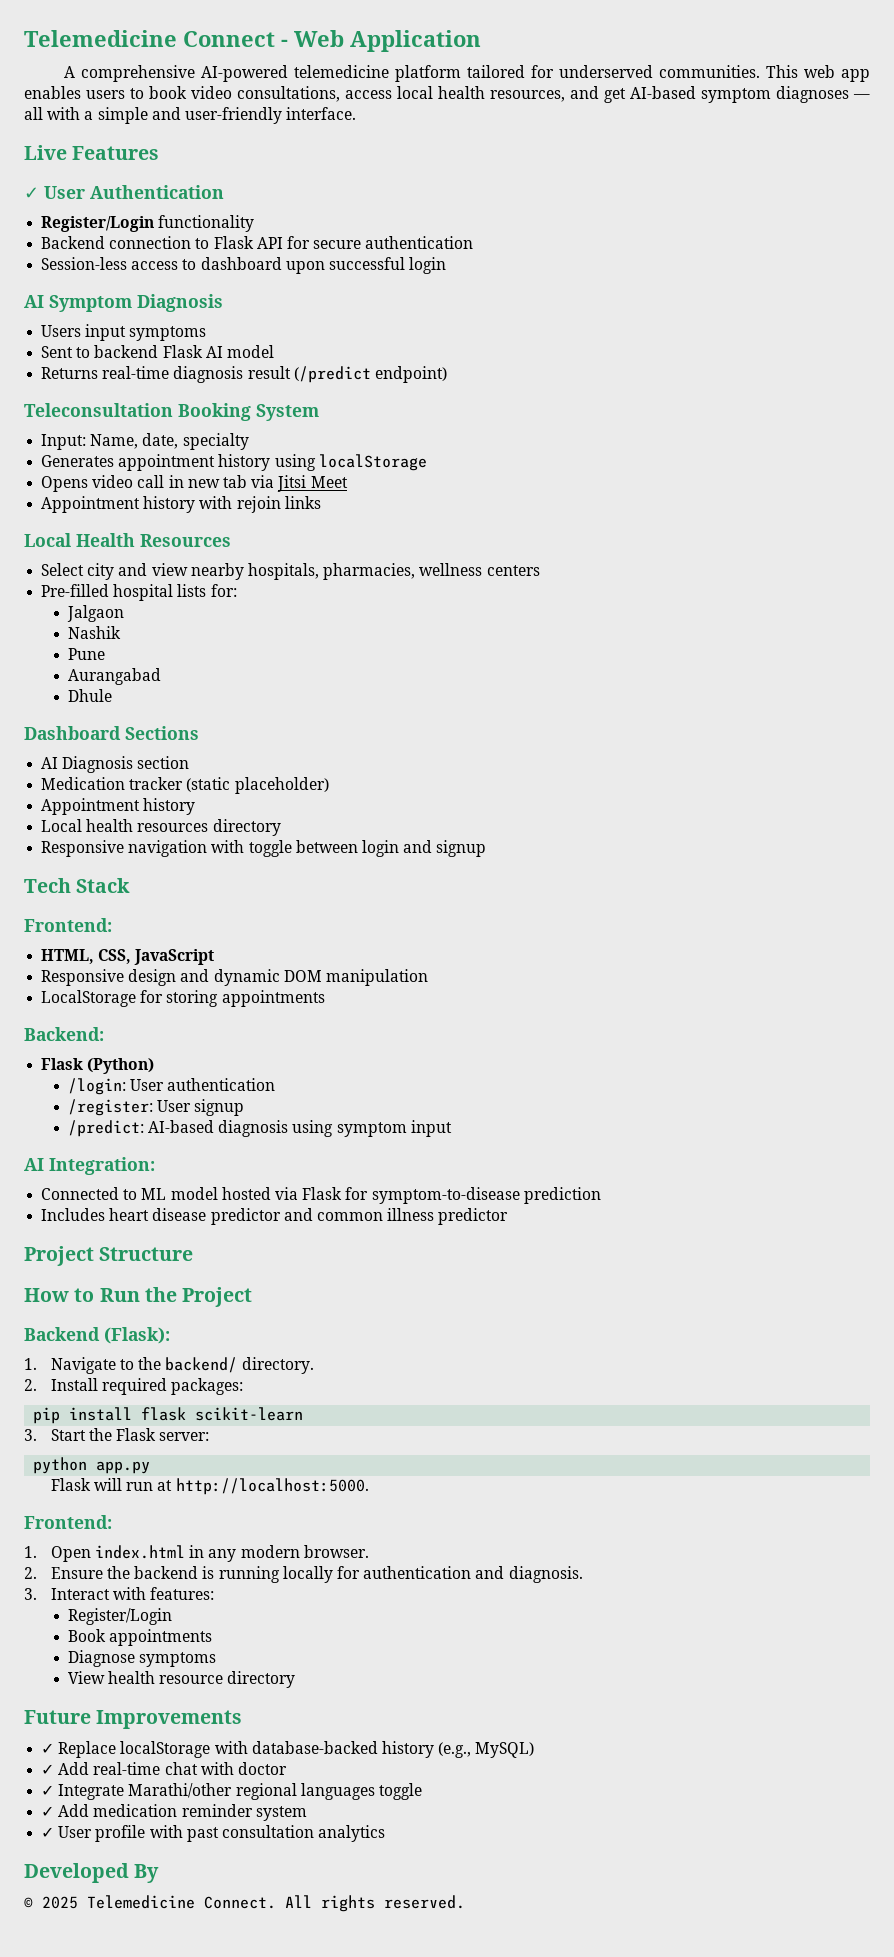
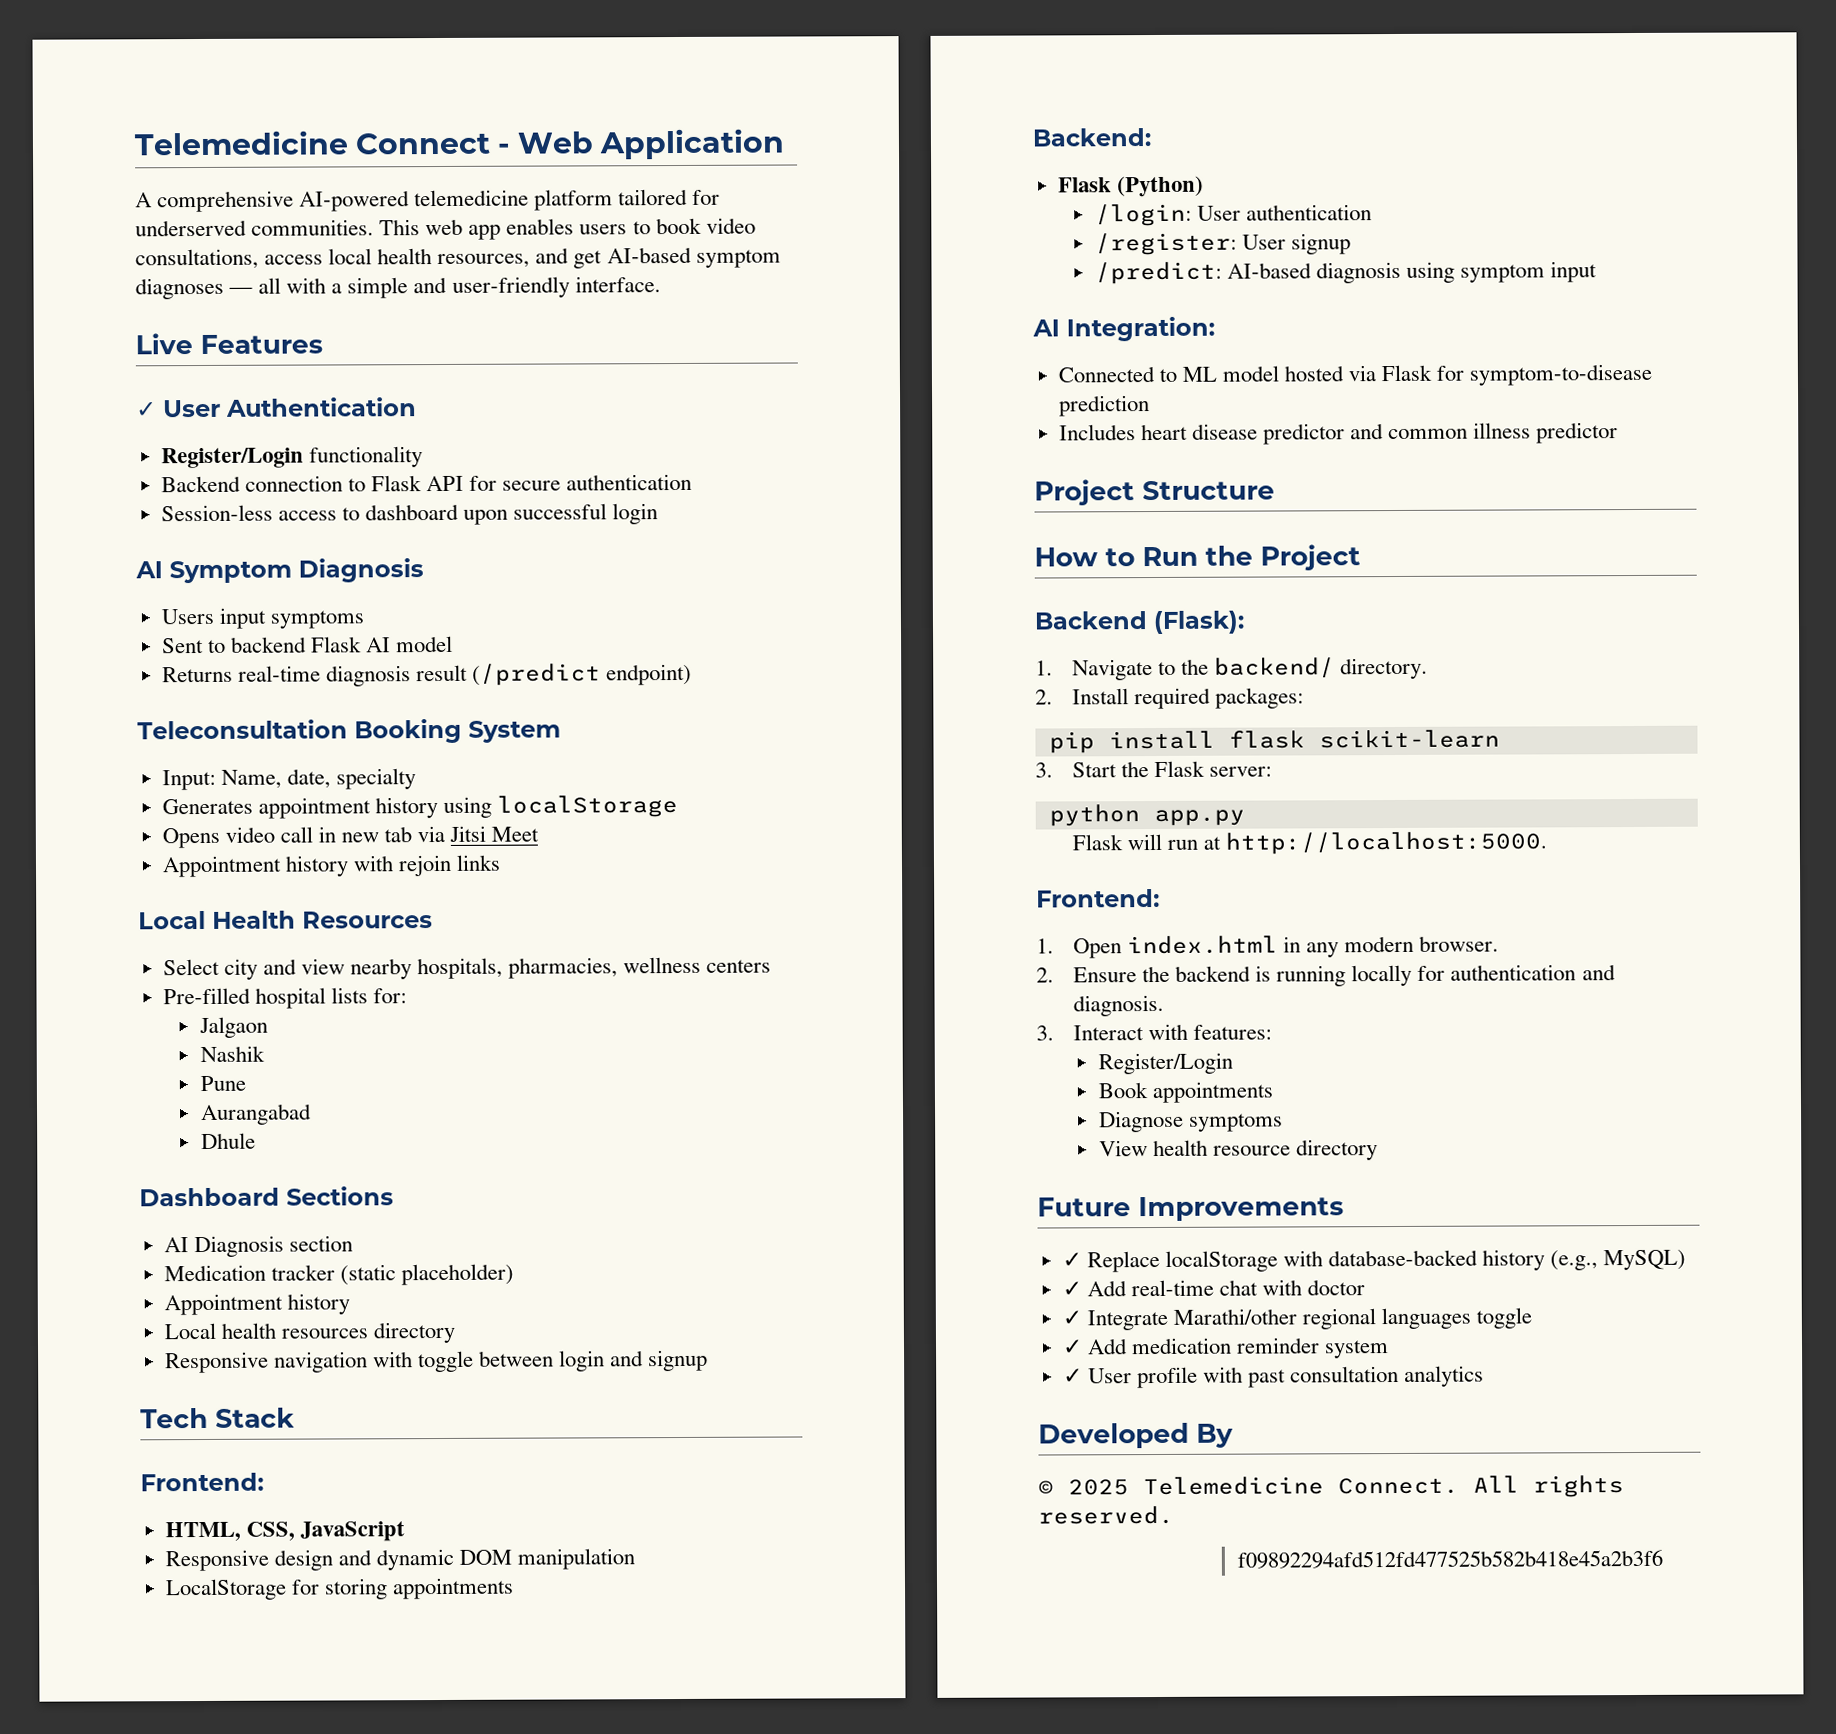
(465, 1902) none -> [1236,1549,1663,1569] // f09892294afd512fd477525b582b418e45a2b3f6

